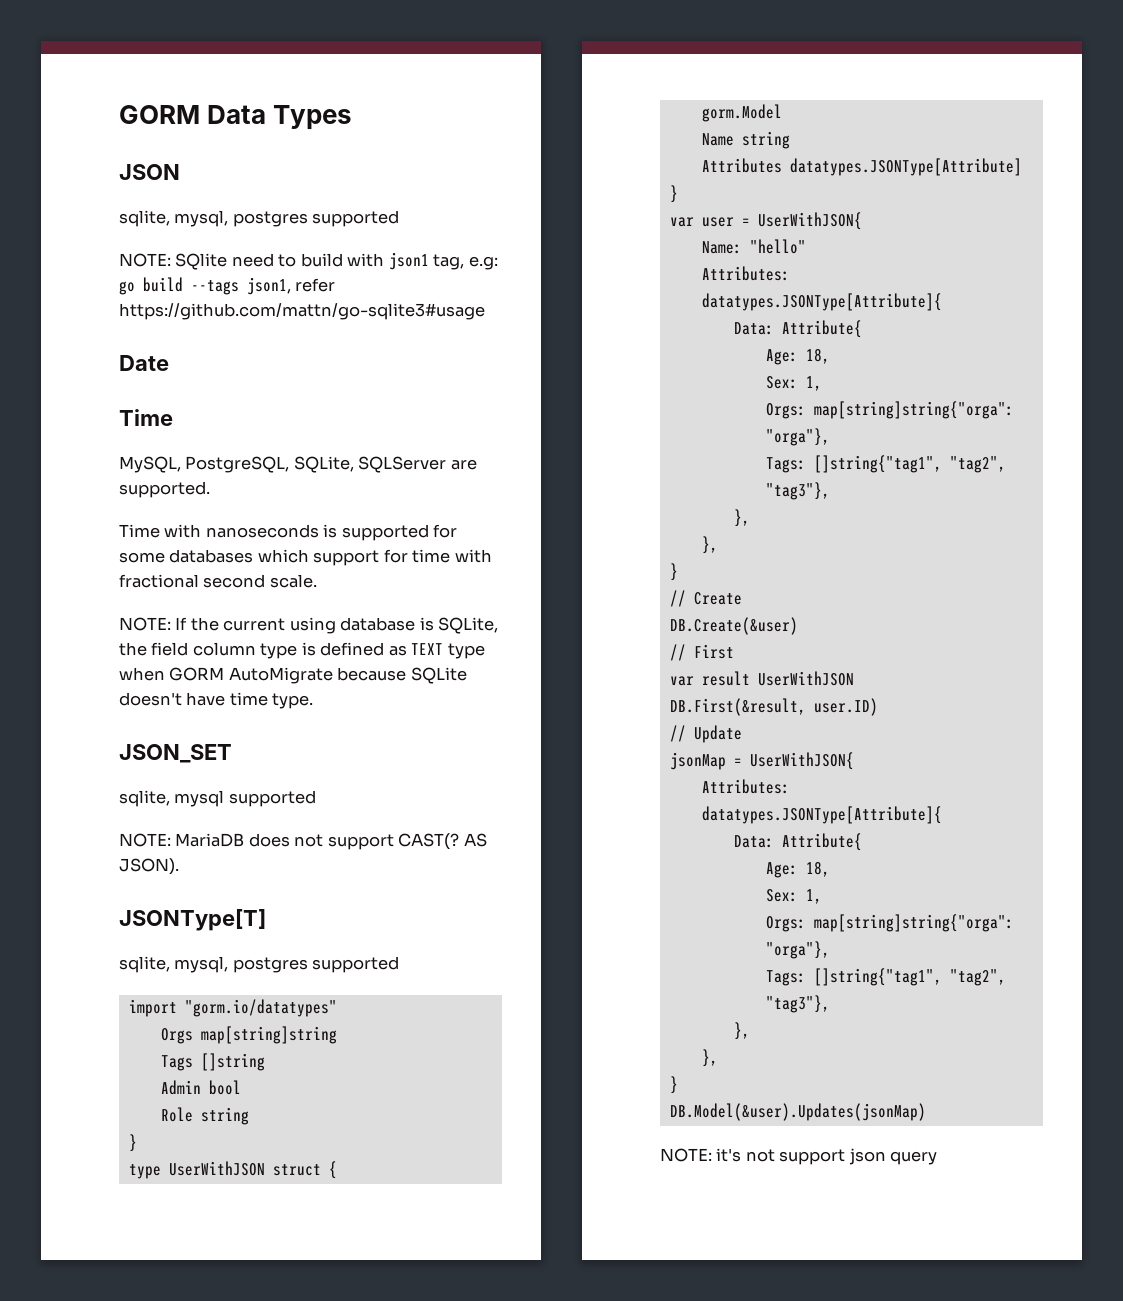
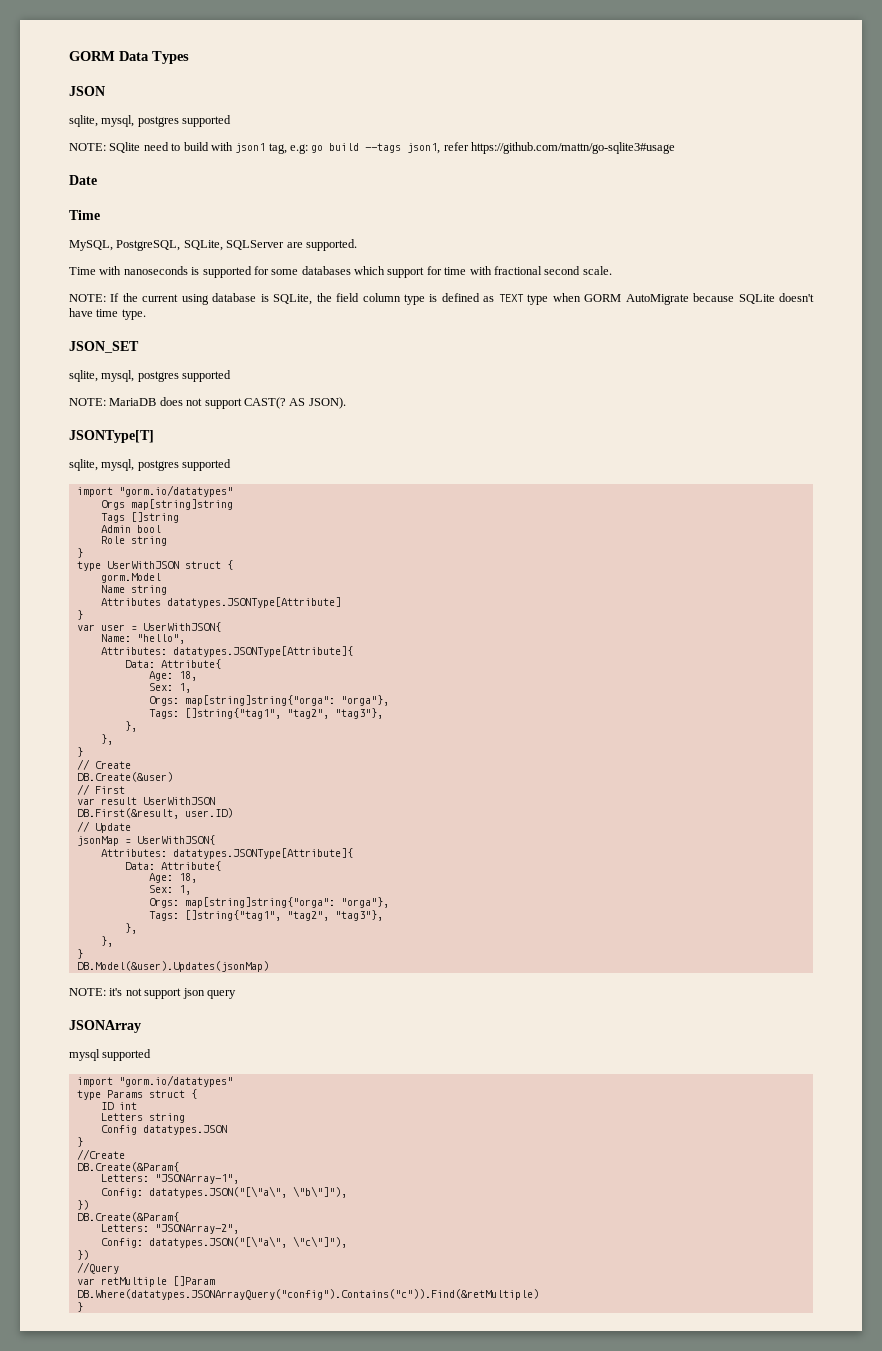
[174,790,225,807] mysql -> [101,370,179,382] mysql, postgres
[749,239,806,254] "hello" -> [136,634,185,644] "hello",
(938, 1158) none -> [69,1020,141,1033] [69,1049,152,1061] [76,1075,233,1087] [76,1089,197,1100] [100,1102,137,1110] [100,1113,185,1123] [100,1125,227,1135] [76,1137,83,1147] [76,1149,125,1160] [76,1162,179,1172] [100,1174,239,1184] [100,1186,347,1198] [76,1200,89,1210] [76,1212,179,1222] [100,1224,239,1234] [100,1236,347,1248] [76,1250,89,1260] [76,1262,119,1274] [76,1276,215,1287] [76,1289,539,1300] [76,1302,83,1312] // JSONArray // mysql supported // import "gorm.io/datatypes" // type Params struct { // ID int // Letters string // Config datatypes.JSON // } // //Create // DB.Create(&Param{ // Letters: "JSONArray-1", // Config: datatypes.JSON("[\"a\", \"b\"]"), // }) // DB.Create(&Param{ // Letters: "JSONArray-2", // Config: datatypes.JSON("[\"a\", \"c\"]"), // }) // //Query // var retMultiple []Param // DB.Where(datatypes.JSONArrayQuery("config").Contains("c")).Find(&retMultiple) // }

